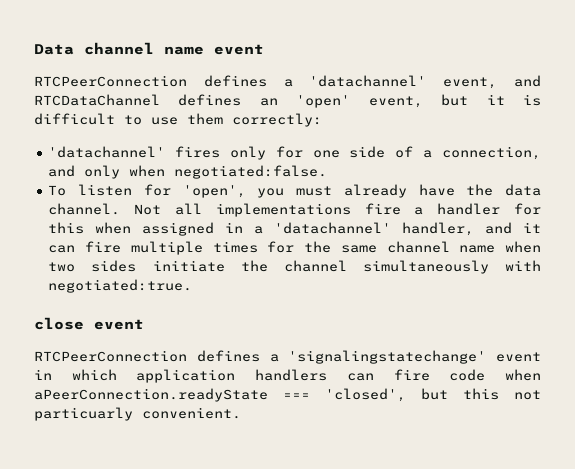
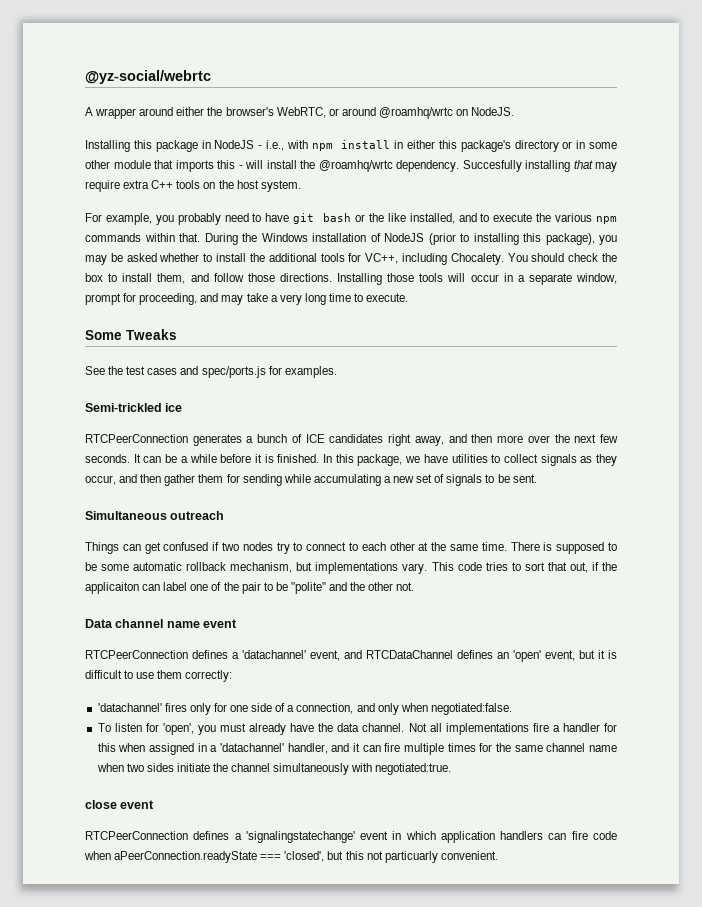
(34, 49) none -> [85,70,211,84] [85,107,515,119] [85,140,617,152] [85,160,617,172] [85,180,301,192] [85,213,617,225] [85,233,617,245] [85,253,617,265] [85,273,617,285] [85,293,409,305] [85,329,177,340] [85,366,337,378] [85,403,183,412] [85,434,619,446] [85,454,617,466] [85,474,537,486] [85,511,225,520] [85,542,618,554] [85,562,617,574] [85,582,415,594] @yz-social/webrtc // A wrapper around either the browser's WebRTC, or around @roamhq/wrtc on NodeJS. // Installing this package in NodeJS - i.e., with npm install in either this package's directory or in some other module that imports this - will install the @roamhq/wrtc dependency. Succesfully installing that may require extra C++ tools on the host system. // For example, you probably need to have git bash or the like installed, and to execute the various npm commands within that. During the Windows installation of NodeJS (prior to installing this package), you may be asked whether to install the additional tools for VC++, including Chocalety. You should check the box to install them, and follow those directions. Installing those tools will occur in a separate window, prompt for proceeding, and may take a very long time to execute. // Some Tweaks // See the test cases and spec/ports.js for examples. // Semi-trickled ice // RTCPeerConnection generates a bunch of ICE candidates right away, and then more over the next few seconds. It can be a while before it is finished. In this package, we have utilities to collect signals as they occur, and then gather them for sending while accumulating a new set of signals to be sent. // Simultaneous outreach // Things can get confused if two nodes try to connect to each other at the same time. There is supposed to be some automatic rollback mechanism, but implementations vary. This code tries to sort that out, if the applicaiton can label one of the pair to be "polite" and the other not. //

